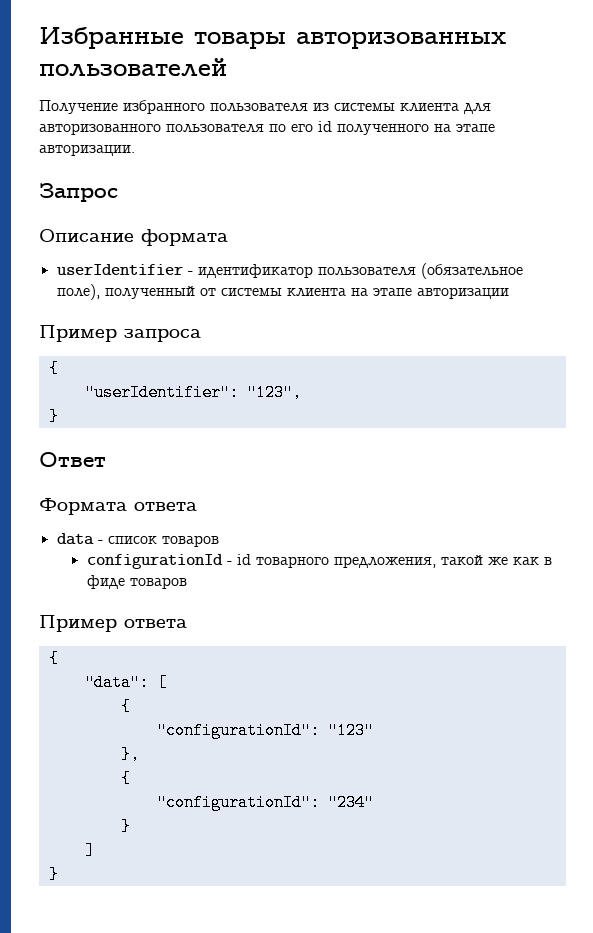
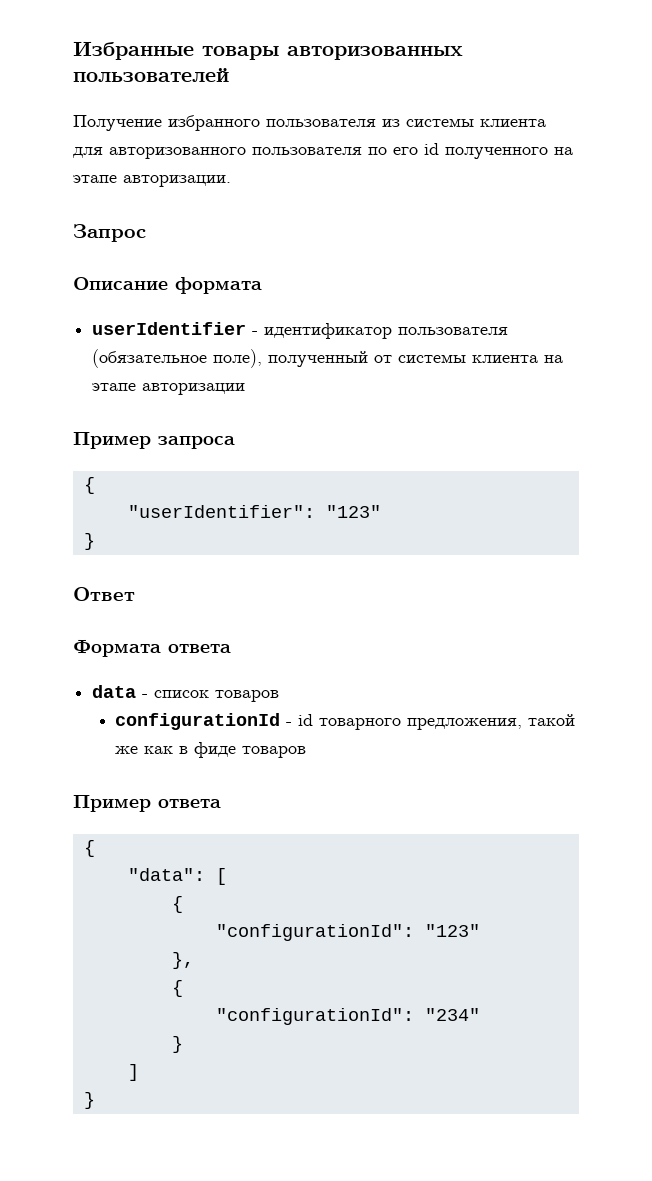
[246,384,302,401] "123", -> [325,505,381,518] "123"

